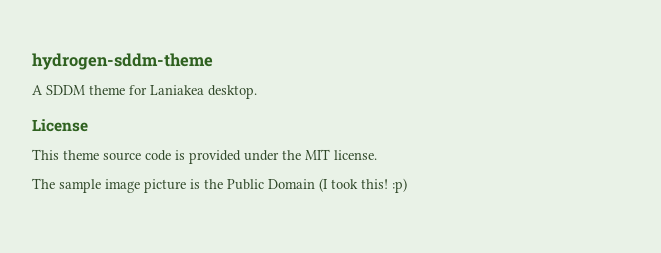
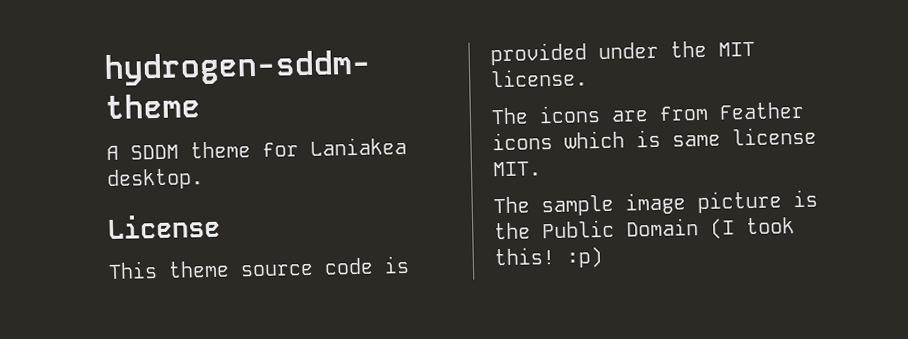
(377, 155) none -> [491,101,805,125] [492,126,817,151] [492,161,542,177] // The icons are from Feather icons which is same license MIT.

